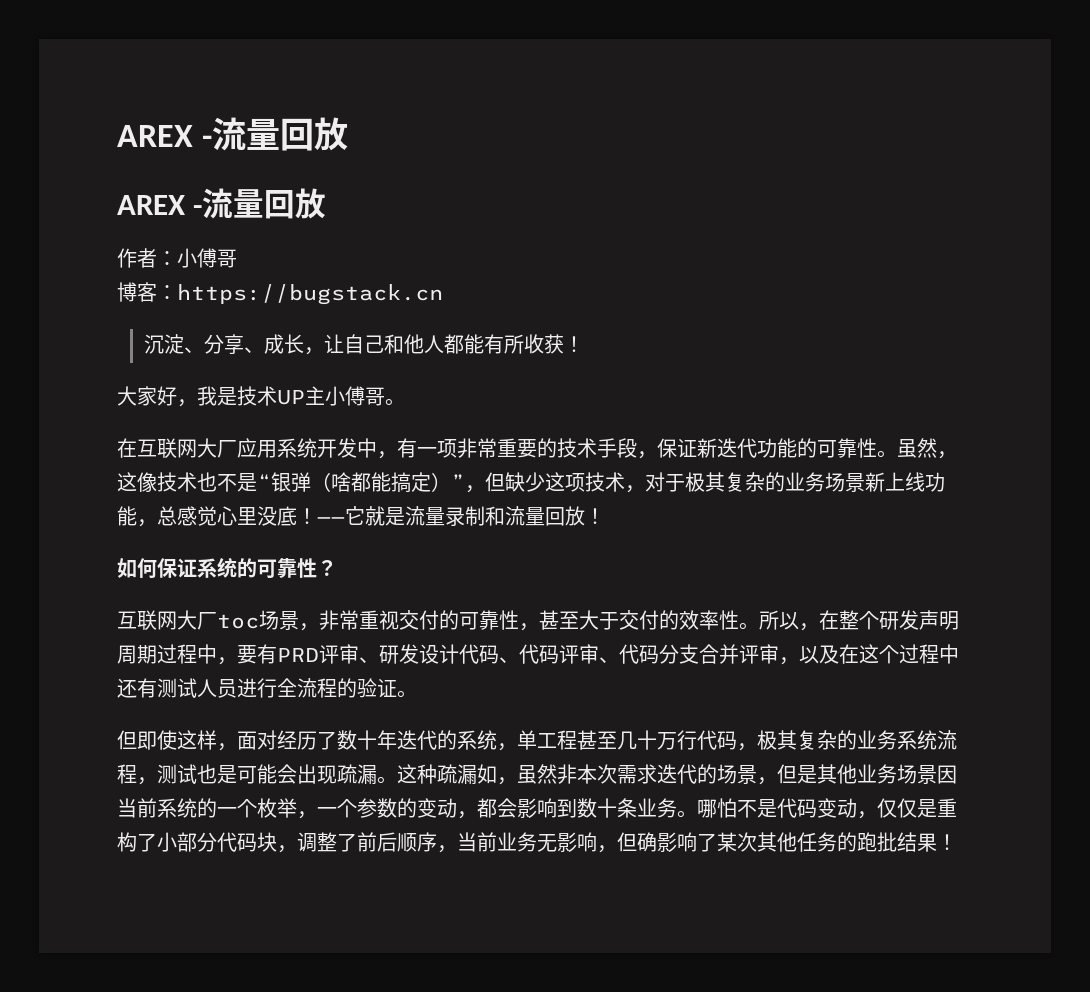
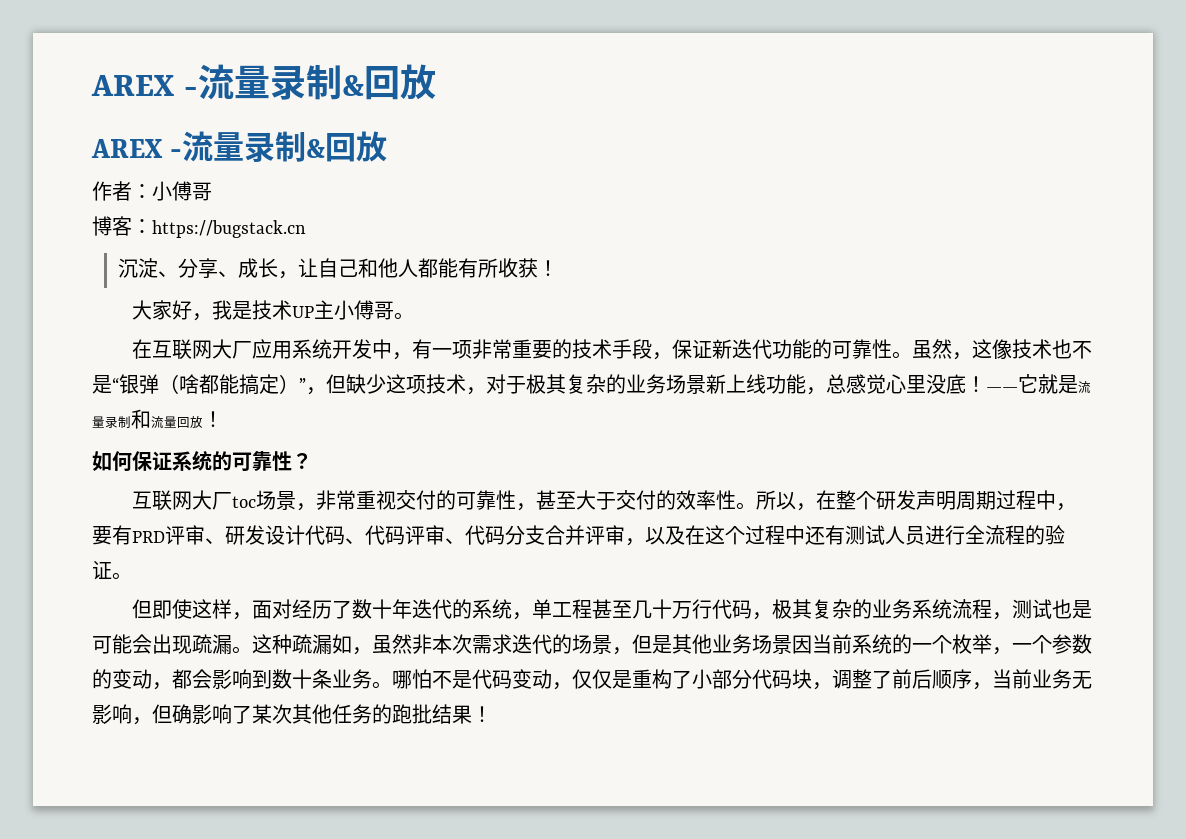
[117,117,281,151] AREX -流量 -> [91,64,364,100] AREX -流量录制&
(265, 203) none -> [244,131,326,163] 录制&

